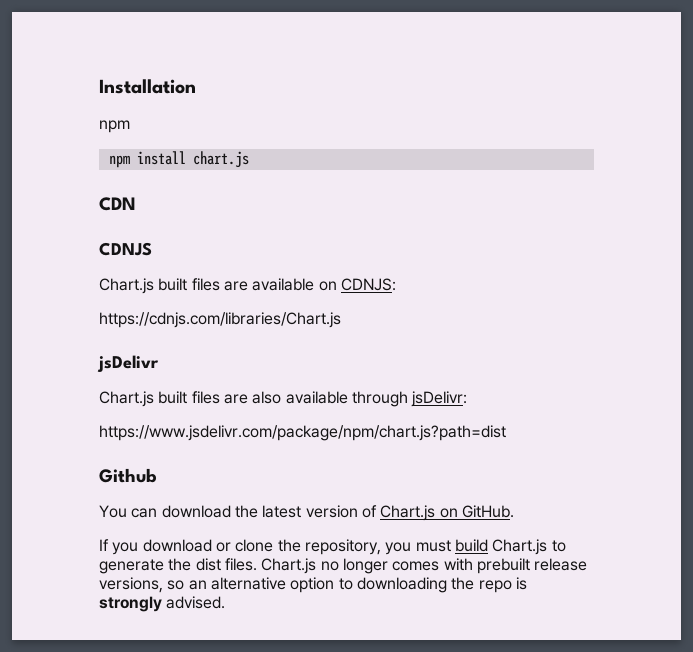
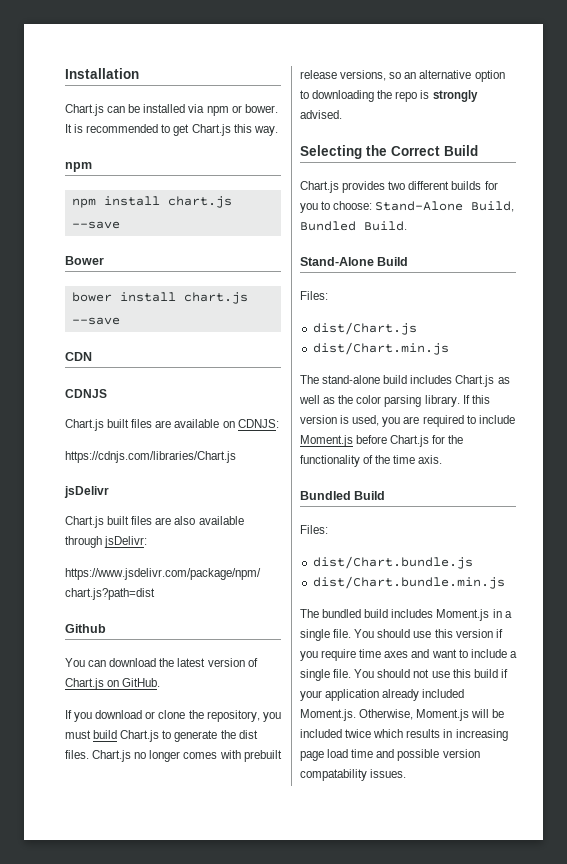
[99,120,130,133] [108,151,249,168] npm // npm install chart.js -> [65,104,278,116] [65,124,278,136] [65,162,92,172] [71,196,232,208] [71,221,120,229] [65,256,104,265] [71,292,248,304] [71,317,120,325] Chart.js can be installed via npm or bower. It is recommended to get Chart.js this way. // npm // npm install chart.js --save // Bower // bower install chart.js --save
(226, 602) none -> [300,145,478,159] [300,181,498,193] [300,201,515,213] [300,221,407,231] [300,257,409,266] [300,291,328,300] [312,322,417,335] [312,342,449,355] [300,375,510,387] [299,395,490,407] [300,415,515,427] [300,435,464,447] [300,455,443,467] [300,491,386,500] [300,525,328,534] [312,556,473,569] [312,576,505,589] [300,609,512,621] [300,629,503,641] [300,649,517,661] [300,669,508,681] [300,689,465,701] [300,709,505,721] [300,729,508,741] [300,749,480,761] [300,769,407,781] // Selecting the Correct Build // Chart.js provides two different builds for you to choose: Stand-Alone Build, Bundled Build. // Stand-Alone Build // Files: // dist/Chart.js // dist/Chart.min.js // The stand-alone build includes Chart.js as well as the color parsing library. If this version is used, you are required to include Moment.js before Chart.js for the functionality of the time axis. // Bundled Build // Files: // dist/Chart.bundle.js // dist/Chart.bundle.min.js // The bundled build includes Moment.js in a single file. You should use this version if you require time axes and want to include a single file. You should not use this build if your application already included Moment.js. Otherwise, Moment.js will be included twice which results in increasing page load time and possible version compatability issues.

